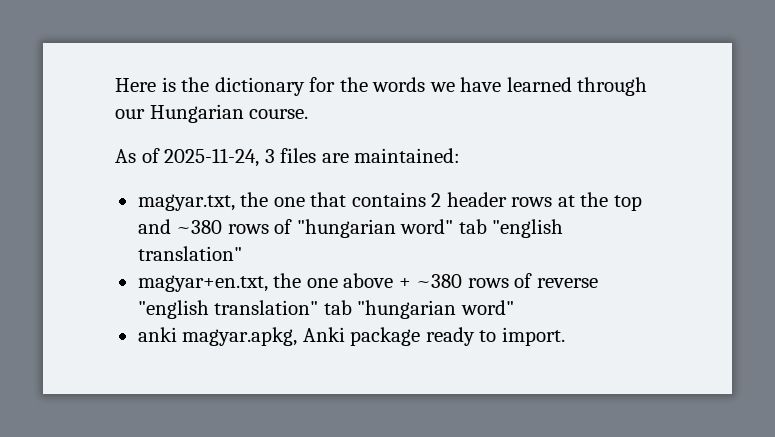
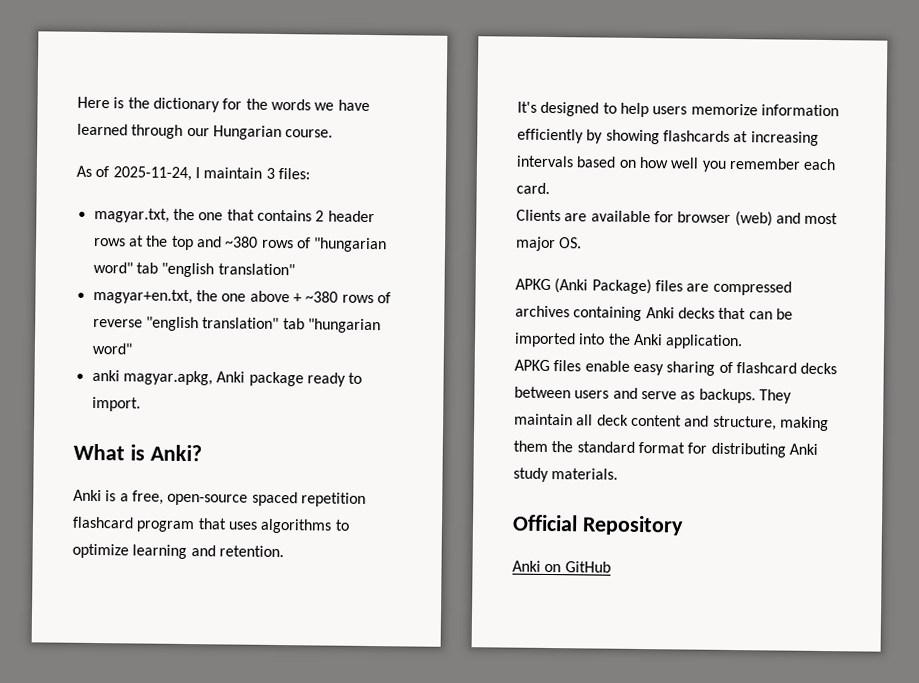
[264,148,461,163] 3 files are maintained: -> [194,167,310,180] I maintain 3 files:
(565, 336) none -> [73,443,202,462] [73,489,366,507] [72,516,350,534] [72,543,284,560] [517,101,839,118] [517,128,819,146] [516,155,837,172] [516,182,550,194] [516,209,839,227] [516,236,583,252] [515,278,792,296] [515,305,793,322] [514,332,744,350] [514,359,838,376] [514,386,792,404] [514,413,829,432] [513,440,818,458] [513,467,619,482] [512,514,684,536] [512,560,611,573] // What is Anki? // Anki is a free, open-source spaced repetition flashcard program that uses algorithms to optimize learning and retention. // It's designed to help users memorize information efficiently by showing flashcards at increasing intervals based on how well you remember each card. // Clients are available for browser (web) and most major OS. // APKG (Anki Package) files are compressed archives containing Anki decks that can be imported into the Anki application. // APKG files enable easy sharing of flashcard decks between users and serve as backups. They maintain all deck content and structure, making them the standard format for distributing Anki study materials. // Official Repository // Anki on GitHub

